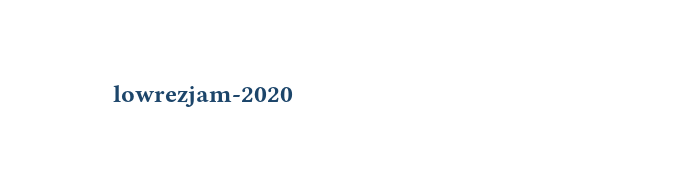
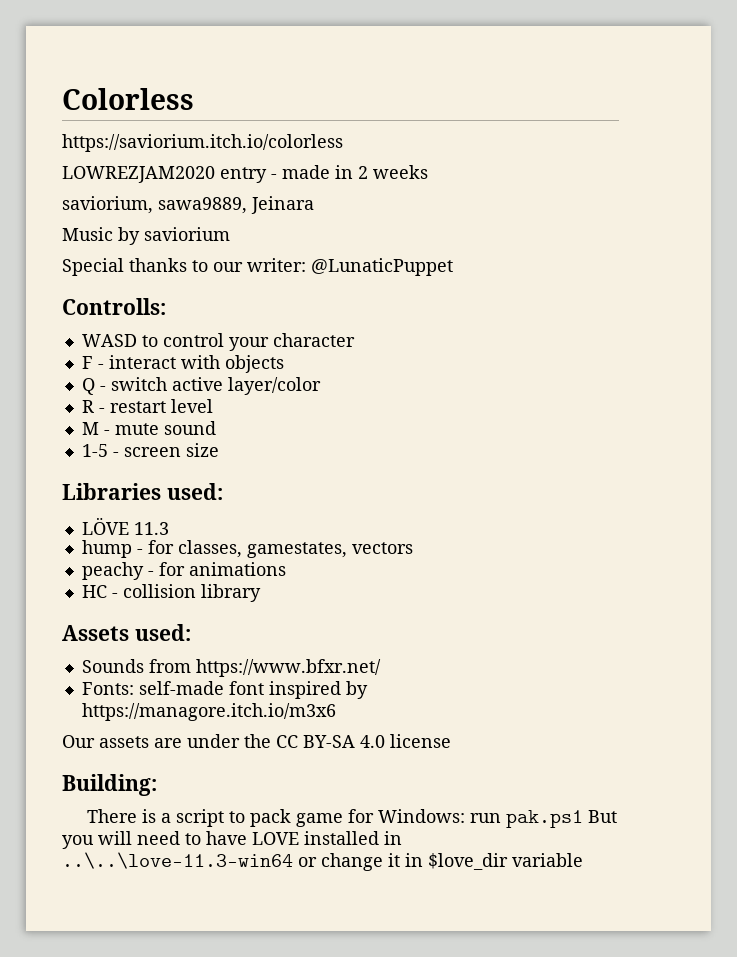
[113,85,293,107] lowrezjam-2020 -> [62,88,194,110] [62,134,343,152] [62,165,428,183] [62,196,314,214] [62,227,230,245] [62,258,453,276] [62,298,166,315] [81,333,355,351] [81,355,284,373] [81,377,321,395] [81,399,213,413] [81,421,216,435] [81,443,219,457] [62,483,223,500] [81,517,169,535] [81,540,413,558] [81,562,286,580] [81,584,261,602] [62,624,191,641] [81,659,381,677] [81,681,368,699] [81,703,336,721] [62,734,451,748] [62,774,157,796] [86,809,617,828] [62,831,402,849] [62,852,583,871] Colorless // https://saviorium.itch.io/colorless // LOWREZJAM2020 entry - made in 2 weeks // saviorium, sawa9889, Jeinara // Music by saviorium // Special thanks to our writer: @LunaticPuppet // Controlls: // WASD to control your character // F - interact with objects // Q - switch active layer/color // R - restart level // M - mute sound // 1-5 - screen size // Libraries used: // LÖVE 11.3 // hump - for classes, gamestates, vectors // peachy - for animations // HC - collision library // Assets used: // Sounds from https://www.bfxr.net/ // Fonts: self-made font inspired by https://managore.itch.io/m3x6 // Our assets are under the CC BY-SA 4.0 license // Building: // There is a script to pack game for Windows: run pak.ps1 But you will need to have LOVE installed in ..\..\love-11.3-win64 or change it in $love_dir variable

